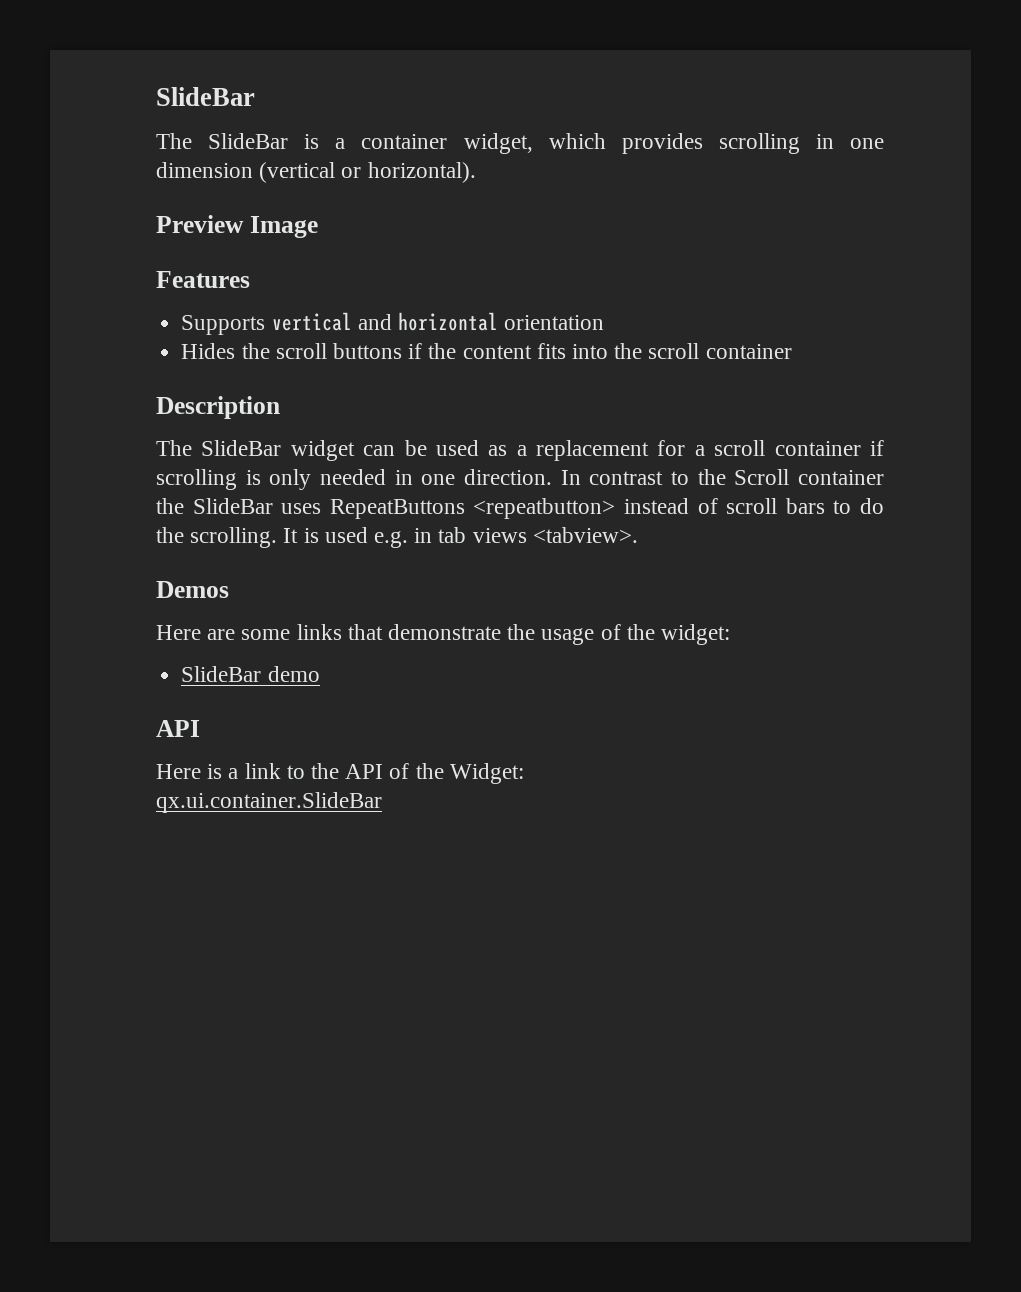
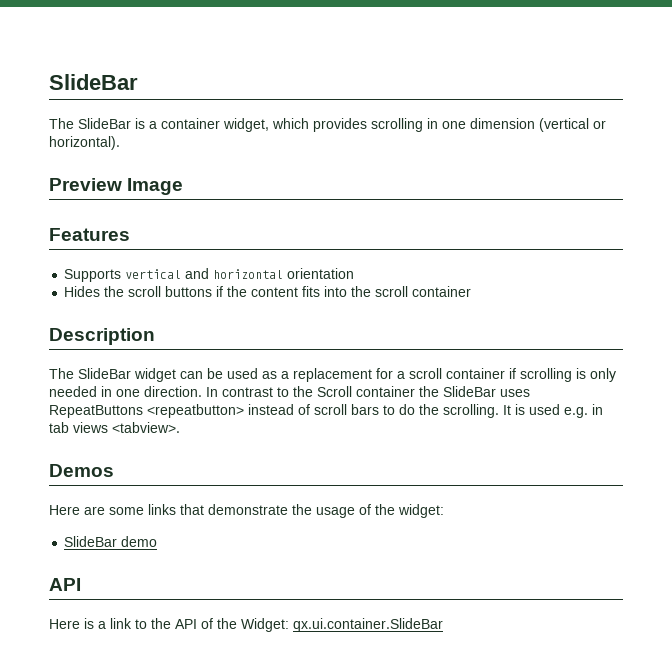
(524, 773) // -> (289, 625) none

